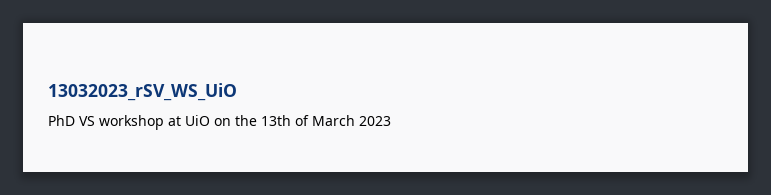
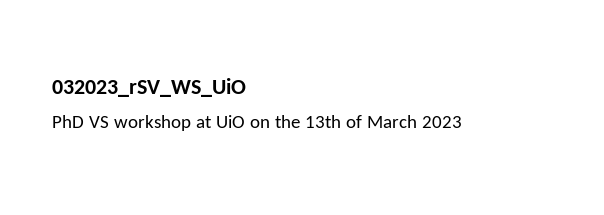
[48,83,237,101] 13032023_rSV_WS_UiO -> [52,78,246,97] 032023_rSV_WS_UiO

